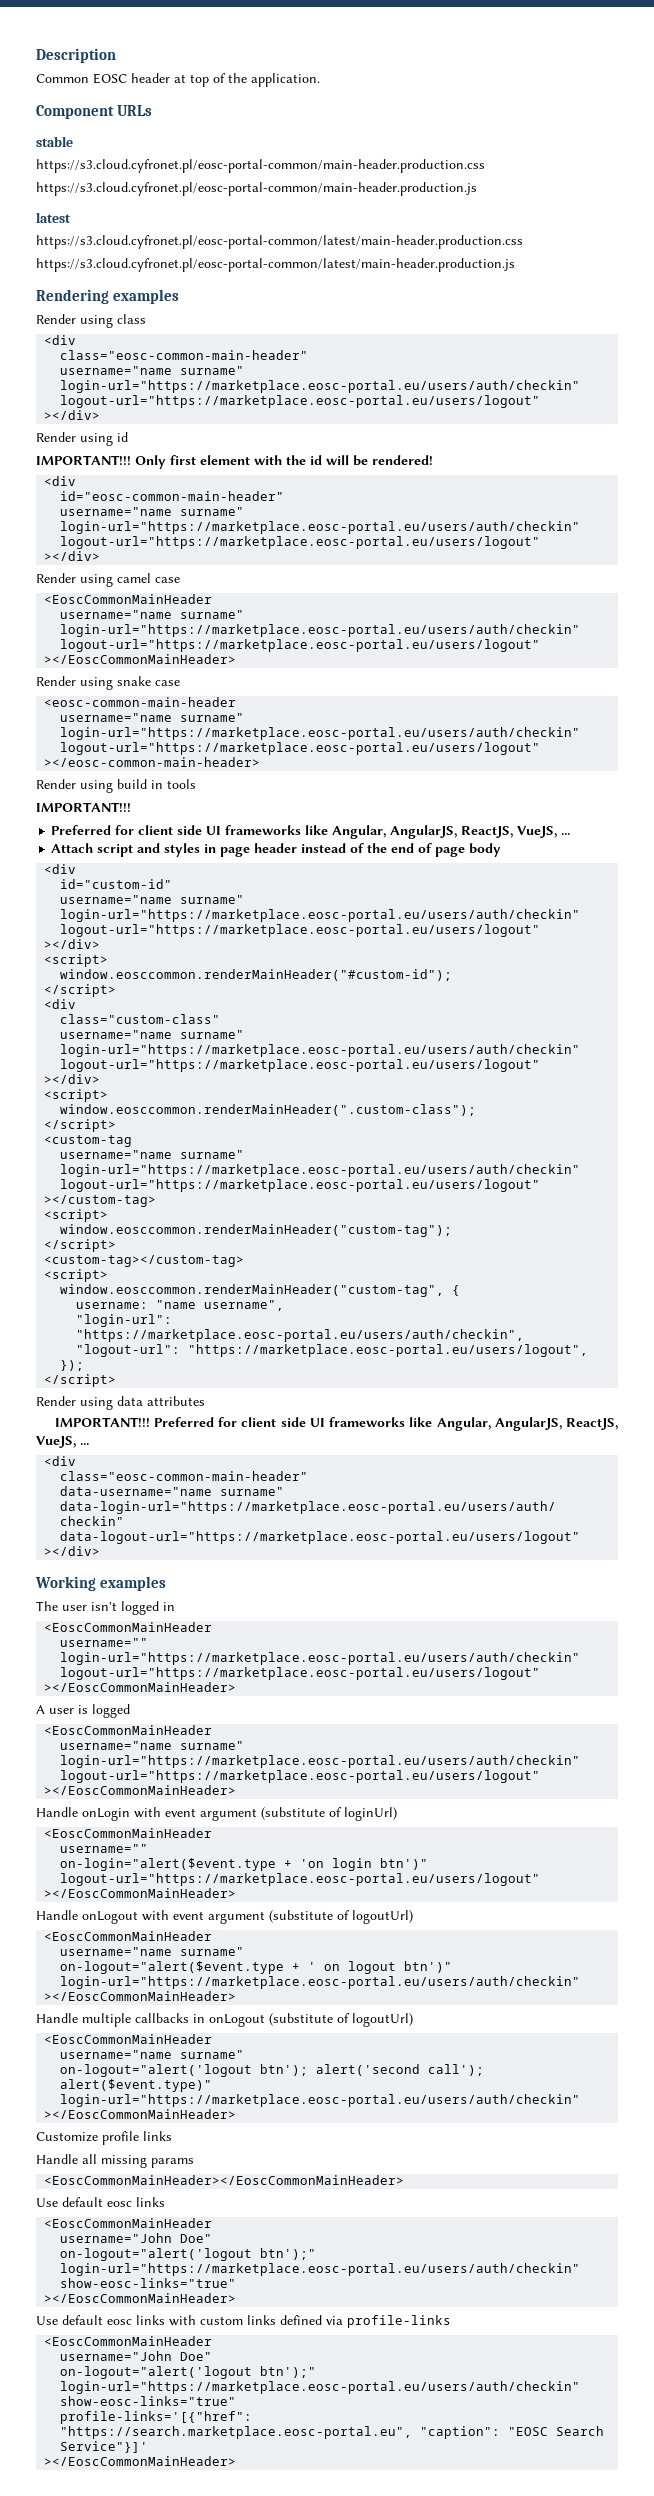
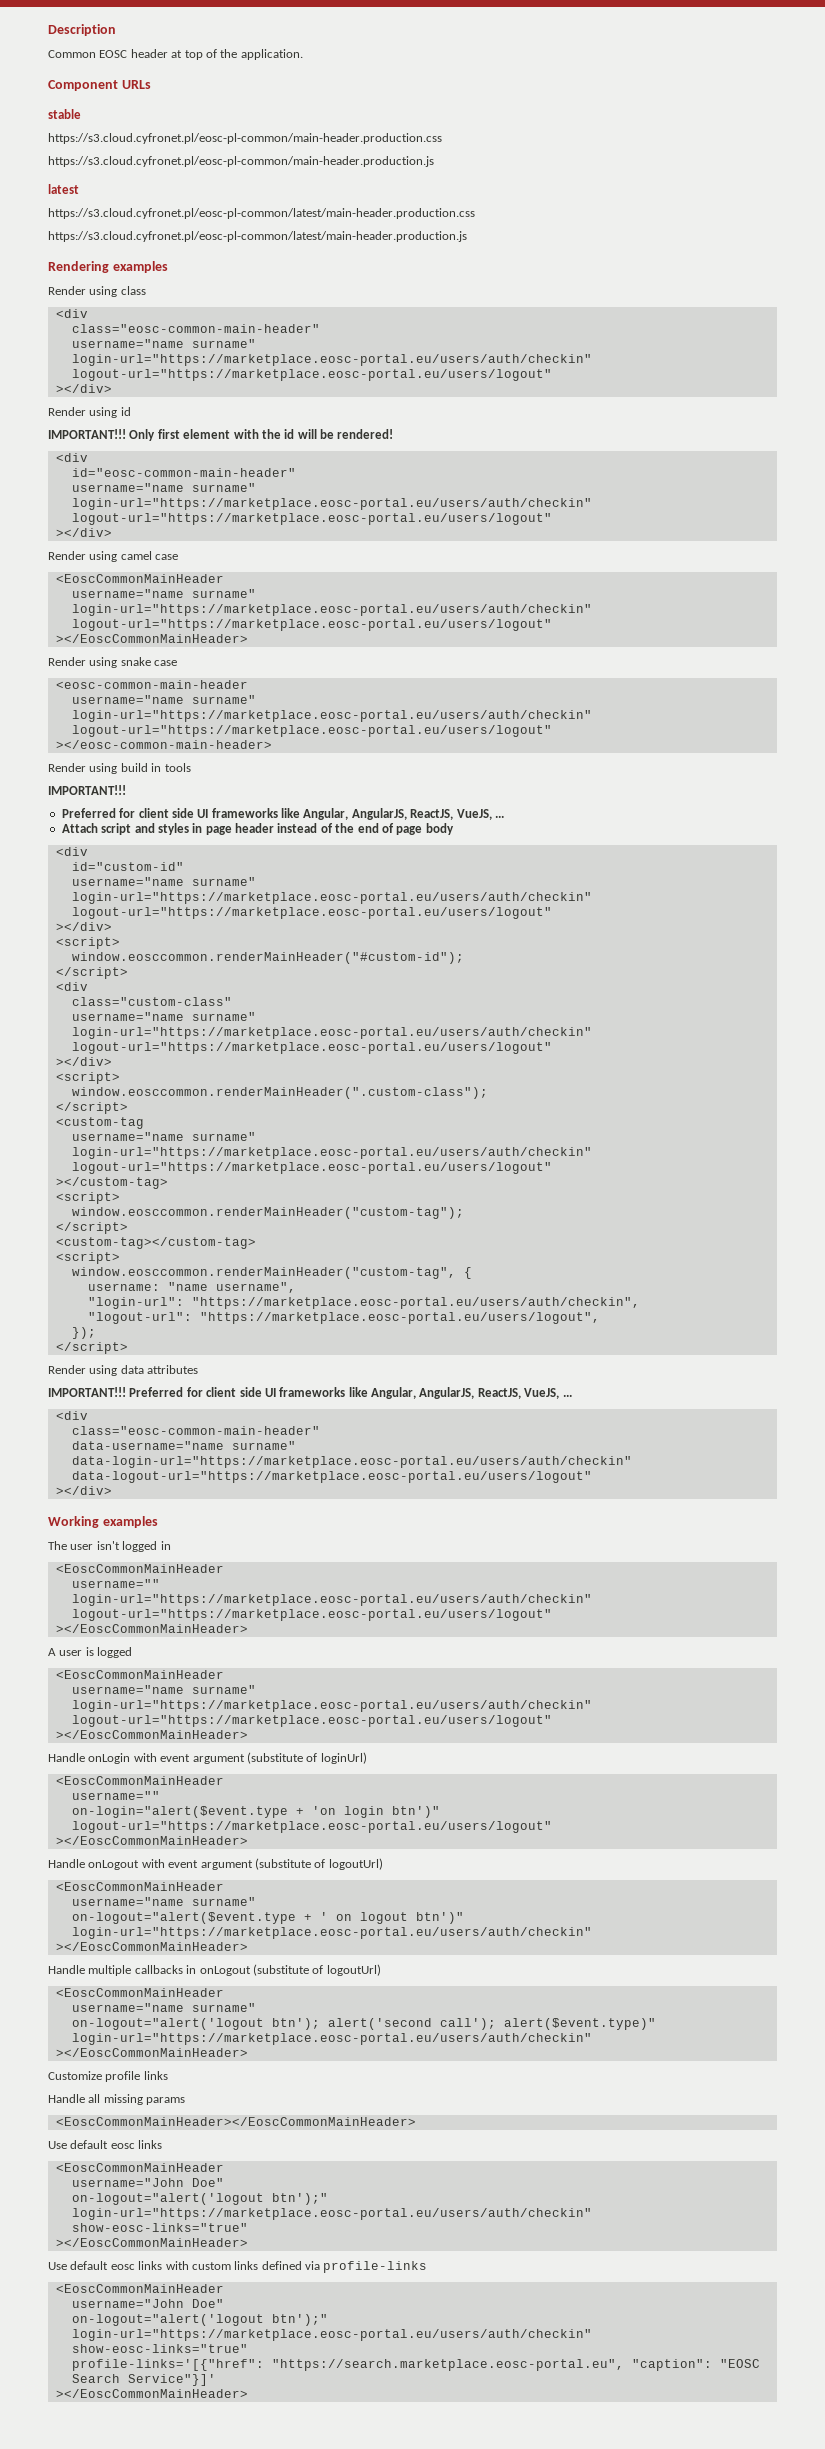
[36,159,485,173] [36,182,477,196] https://s3.cloud.cyfronet.pl/eosc-portal-common/main-header.production.css // https://s3.cloud.cyfronet.pl/eosc-portal-common/main-header.production.js -> [48,133,442,144] [48,156,434,167] https://s3.cloud.cyfronet.pl/eosc-pl-common/main-header.production.css // https://s3.cloud.cyfronet.pl/eosc-pl-common/main-header.production.js
[36,235,523,249] [36,258,515,272] https://s3.cloud.cyfronet.pl/eosc-portal-common/latest/main-header.production.css // https://s3.cloud.cyfronet.pl/eosc-portal-common/latest/main-header.production.js -> [48,208,475,219] [48,231,467,242] https://s3.cloud.cyfronet.pl/eosc-pl-common/latest/main-header.production.css // https://s3.cloud.cyfronet.pl/eosc-pl-common/latest/main-header.production.js

